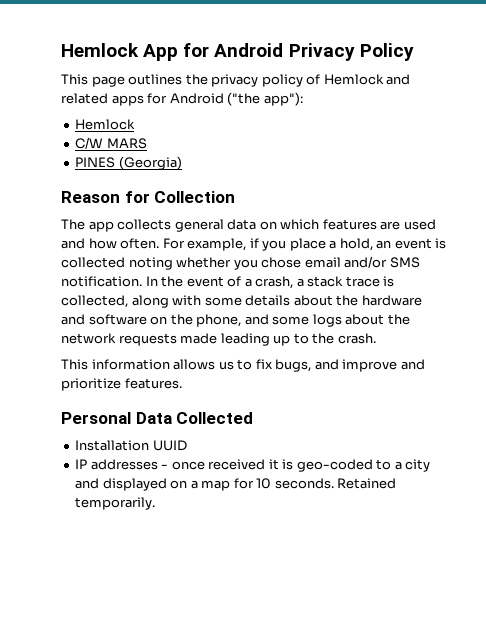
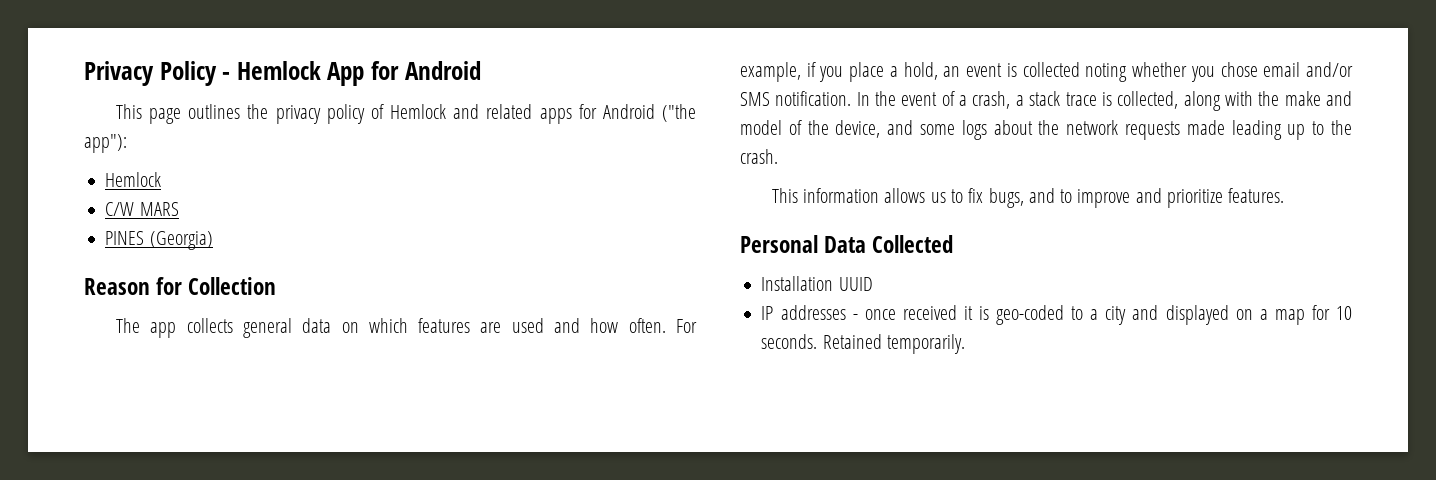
(61, 50) none -> [84,61,231,86] Privacy Policy -
[288,43,414,61] Privacy Policy -> (481, 70) none
[204,295,422,306] [61,314,242,327] some details about the hardware and software on the phone, -> [1258,91,1352,106] [740,120,881,138] the make and model of the device,
(339, 364) none -> [1060,189,1073,203] to

